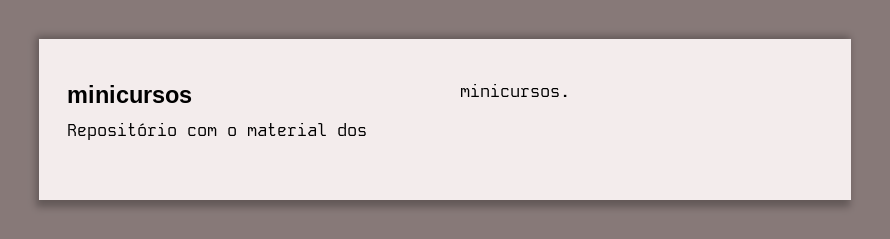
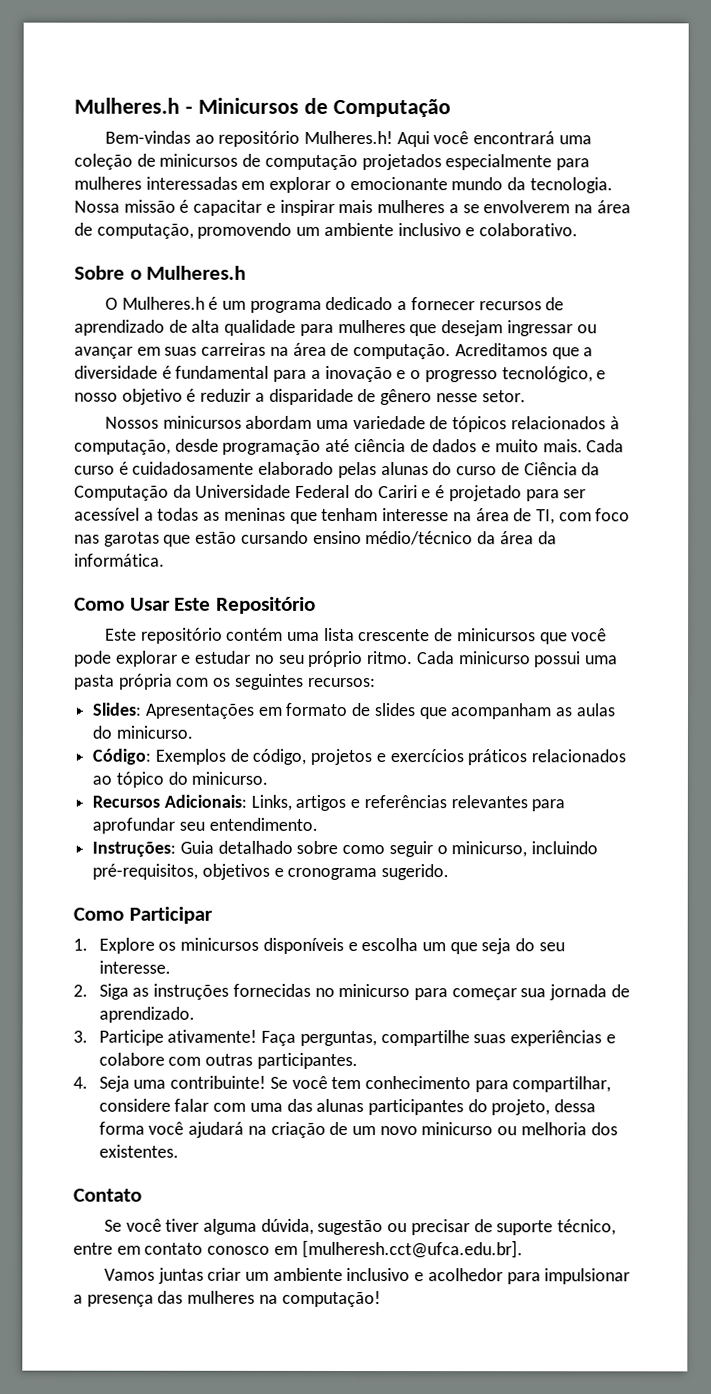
[67,85,192,103] [67,122,367,140] [460,83,570,97] minicursos // Repositório com o material dos minicursos. -> [74,97,451,118] [104,130,592,148] [74,153,591,171] [74,176,613,194] [74,199,631,216] [74,222,579,239] [74,265,247,280] [104,296,565,313] [74,319,597,337] [74,342,594,360] [74,365,607,383] [74,388,526,406] [104,415,620,433] [74,438,625,455] [74,461,601,479] [74,484,587,502] [74,507,631,525] [74,530,557,547] [74,553,165,567] [74,596,316,614] [104,627,608,645] [74,650,618,668] [74,673,376,690] [92,702,615,720] [92,725,193,739] [92,748,627,766] [92,771,269,788] [92,794,566,812] [92,817,318,834] [92,840,599,858] [92,863,450,881] [73,906,213,924] [73,937,565,955] [98,960,171,974] [73,983,630,1001] [98,1006,195,1023] [73,1029,616,1047] [98,1052,358,1070] [73,1075,612,1093] [98,1098,597,1116] [98,1121,618,1138] [98,1144,179,1158] [73,1188,142,1202] [103,1218,617,1236] [73,1239,523,1259] [103,1267,631,1285] [73,1290,381,1308] Mulheres.h - Minicursos de Computação // Bem-vindas ao repositório Mulheres.h! Aqui você encontrará uma coleção de minicursos de computação projetados especialmente para mulheres interessadas em explorar o emocionante mundo da tecnologia. Nossa missão é capacitar e inspirar mais mulheres a se envolverem na área de computação, promovendo um ambiente inclusivo e colaborativo. // Sobre o Mulheres.h // O Mulheres.h é um programa dedicado a fornecer recursos de aprendizado de alta qualidade para mulheres que desejam ingressar ou avançar em suas carreiras na área de computação. Acreditamos que a diversidade é fundamental para a inovação e o progresso tecnológico, e nosso objetivo é reduzir a disparidade de gênero nesse setor. // Nossos minicursos abordam uma variedade de tópicos relacionados à computação, desde programação até ciência de dados e muito mais. Cada curso é cuidadosamente elaborado pelas alunas do curso de Ciência da Computação da Universidade Federal do Cariri e é projetado para ser acessível a todas as meninas que tenham interesse na área de TI, com foco nas garotas que estão cursando ensino médio/técnico da área da informática. // Como Usar Este Repositório // Este repositório contém uma lista crescente de minicursos que você pode explorar e estudar no seu próprio ritmo. Cada minicurso possui uma pasta própria com os seguintes recursos: // Slides: Apresentações em formato de slides que acompanham as aulas do minicurso. // Código: Exemplos de código, projetos e exercícios práticos relacionados ao tópico do minicurso. // Recursos Adicionais: Links, artigos e referências relevantes para aprofundar seu entendimento. // Instruções: Guia detalhado sobre como seguir o minicurso, incluindo pré-requisitos, objetivos e cronograma sugerido. // Como Participar // 1. Explore os minicursos disponíveis e escolha um que seja do seu interesse. // 2. Siga as instruções fornecidas no minicurso para começar sua jornada de aprendizado. // 3. Participe ativamente! Faça perguntas, compartilhe suas experiências e colabore com outras participantes. // 4. Seja uma contribuinte! Se você tem conhecimento para compartilhar, considere falar com uma das alunas participantes do projeto, dessa forma você ajudará na criação de um novo minicurso ou melhoria dos existentes. // Contato // Se você tiver alguma dúvida, sugestão ou precisar de suporte técnico, entre em contato conosco em [mulheresh.cct@ufca.edu.br]. // Vamos juntas criar um ambiente inclusivo e acolhedor para impulsionar a presença das mulheres na computação!

